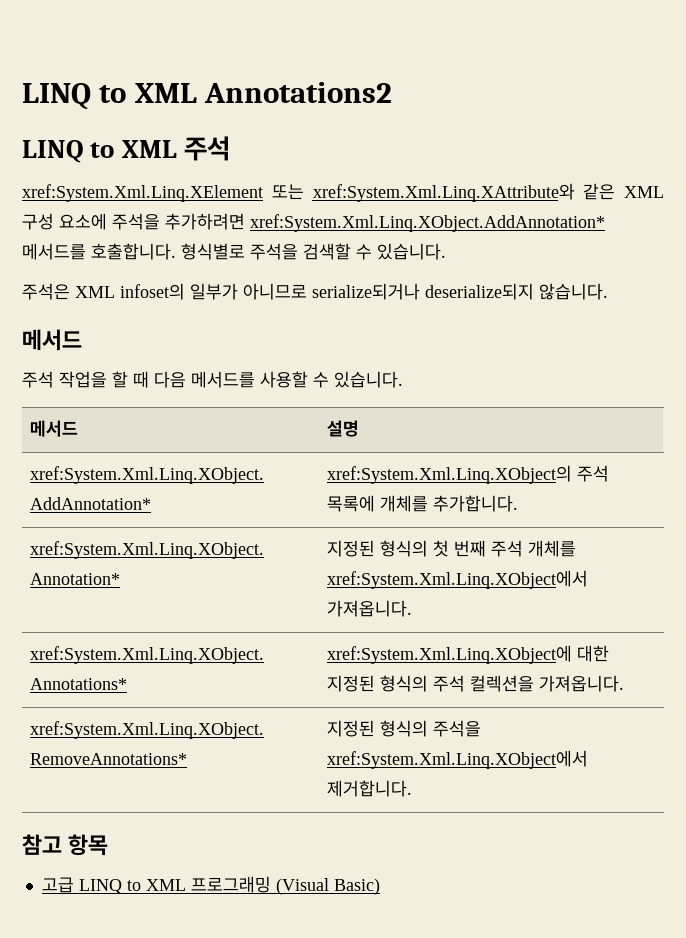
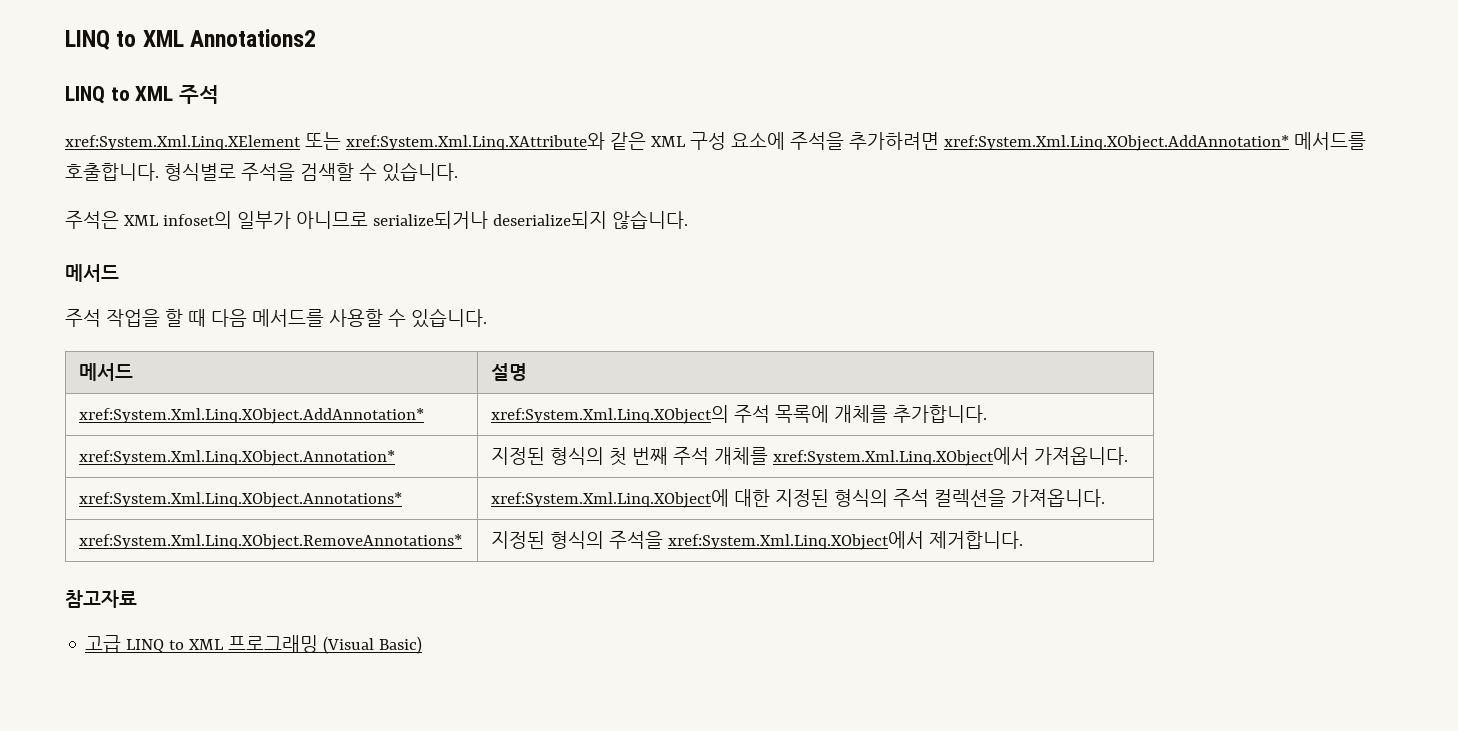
[22,834,109,856] 참고 항목 -> [65,590,137,608] 참고자료

